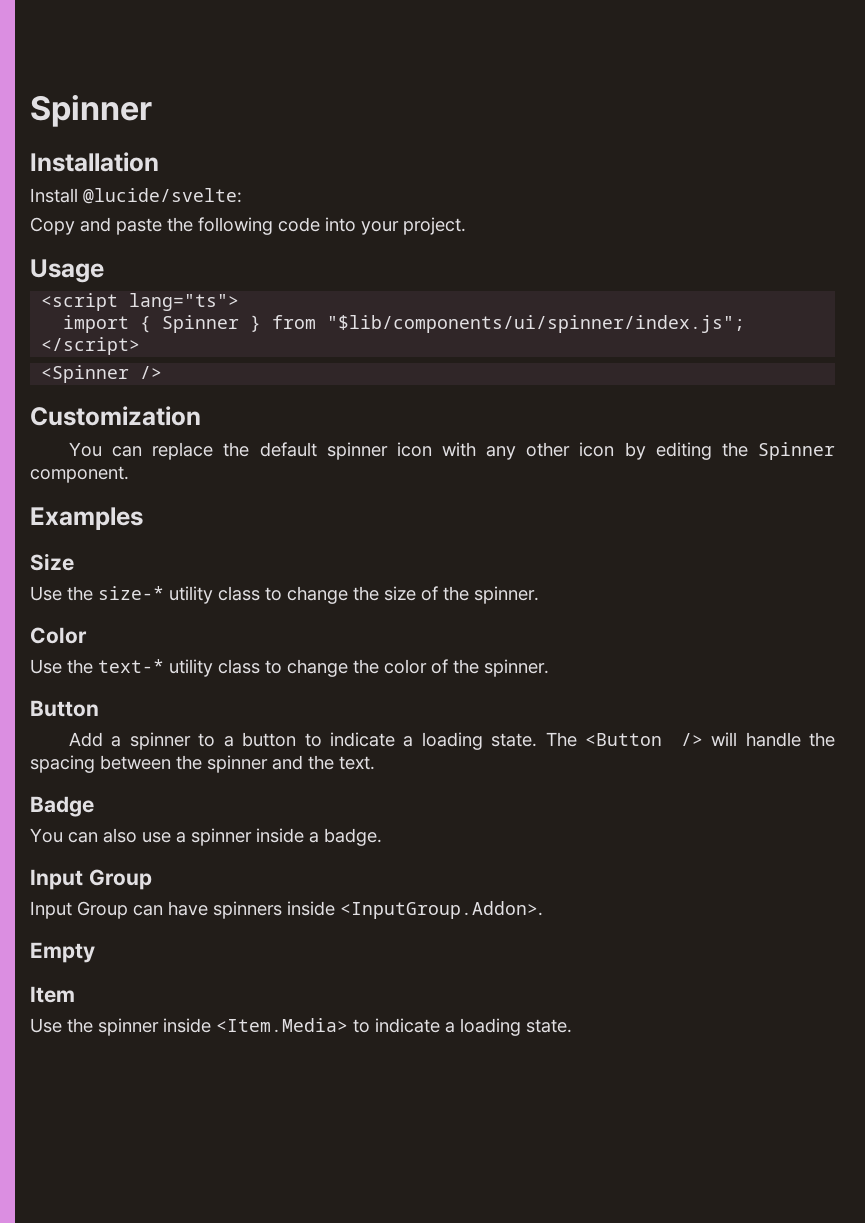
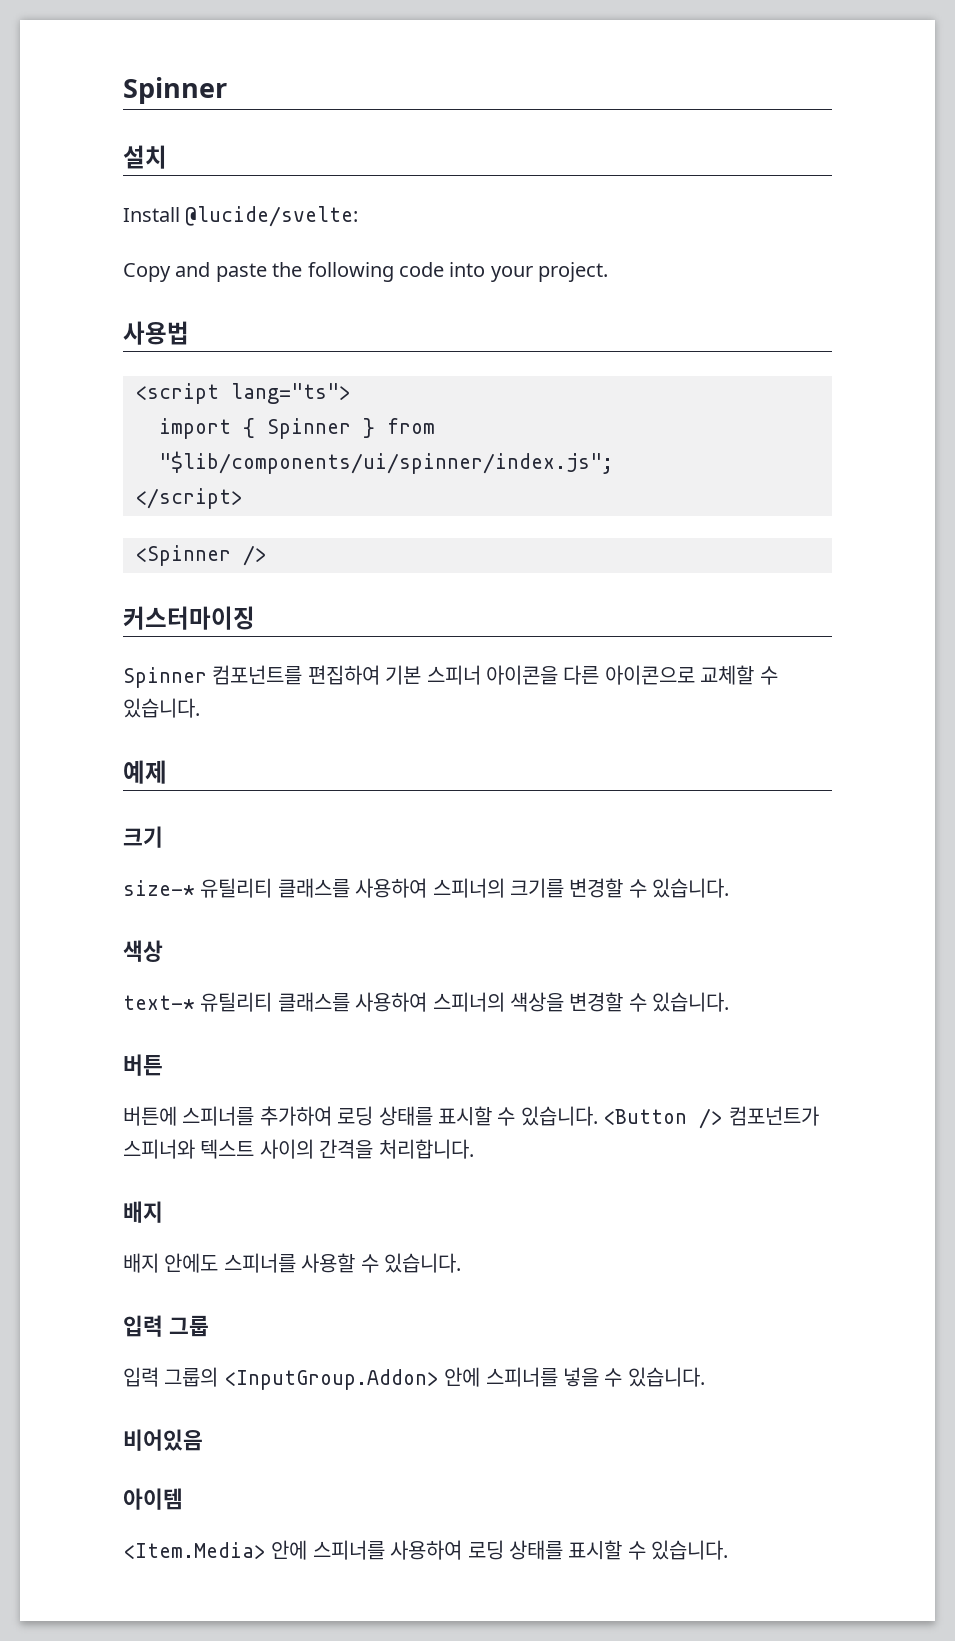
[30,152,159,172] Installation -> [123,145,167,169] 설치
[30,259,104,283] Usage -> [123,321,189,345] 사용법
[30,406,201,426] [68,442,835,460] [30,466,129,483] [30,507,143,530] [30,553,74,571] [30,586,539,604] [30,627,87,644] [30,659,549,677] [30,700,99,717] [68,732,836,750] [30,755,375,773] [30,796,94,817] [30,828,382,846] [30,869,152,890] [30,901,543,919] [30,942,95,963] [30,986,75,1003] [30,1018,572,1036] Customization // You can replace the default spinner icon with any other icon by editing the Spinner component. // Examples // Size // Use the size-* utility class to change the size of the spinner. // Color // Use the text-* utility class to change the color of the spinner. // Button // Add a spinner to a button to indicate a loading state. The <Button /> will handle the spacing between the spinner and the text. // Badge // You can also use a spinner inside a badge. // Input Group // Input Group can have spinners inside <InputGroup.Addon>. // Empty // Item // Use the spinner inside <Item.Media> to indicate a loading state. -> [123,606,255,630] [123,665,778,688] [123,698,200,718] [123,760,167,784] [123,826,163,848] [123,878,730,898] [123,940,163,962] [123,992,730,1012] [123,1054,163,1076] [123,1106,819,1129] [123,1139,474,1159] [123,1201,163,1223] [123,1253,461,1273] [123,1315,209,1337] [123,1367,705,1390] [123,1429,203,1451] [123,1488,183,1510] [123,1540,729,1560] 커스터마이징 // Spinner 컴포넌트를 편집하여 기본 스피너 아이콘을 다른 아이콘으로 교체할 수 있습니다. // 예제 // 크기 // size-* 유틸리티 클래스를 사용하여 스피너의 크기를 변경할 수 있습니다. // 색상 // text-* 유틸리티 클래스를 사용하여 스피너의 색상을 변경할 수 있습니다. // 버튼 // 버튼에 스피너를 추가하여 로딩 상태를 표시할 수 있습니다. <Button /> 컴포넌트가 스피너와 텍스트 사이의 간격을 처리합니다. // 배지 // 배지 안에도 스피너를 사용할 수 있습니다. // 입력 그룹 // 입력 그룹의 <InputGroup.Addon> 안에 스피너를 넣을 수 있습니다. // 비어있음 // 아이템 // <Item.Media> 안에 스피너를 사용하여 로딩 상태를 표시할 수 있습니다.

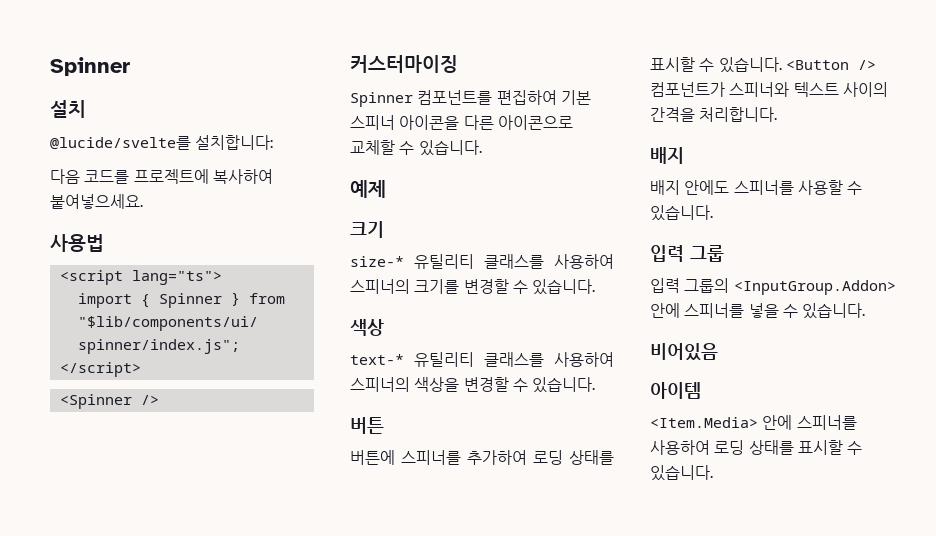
[123,206,359,227] [123,262,609,282] Install @lucide/svelte: // Copy and paste the following code into your project. -> [50,135,274,150] [50,169,273,184] [50,194,143,209] @lucide/svelte를 설치합니다: // 다음 코드를 프로젝트에 복사하여 붙여넣으세요.

